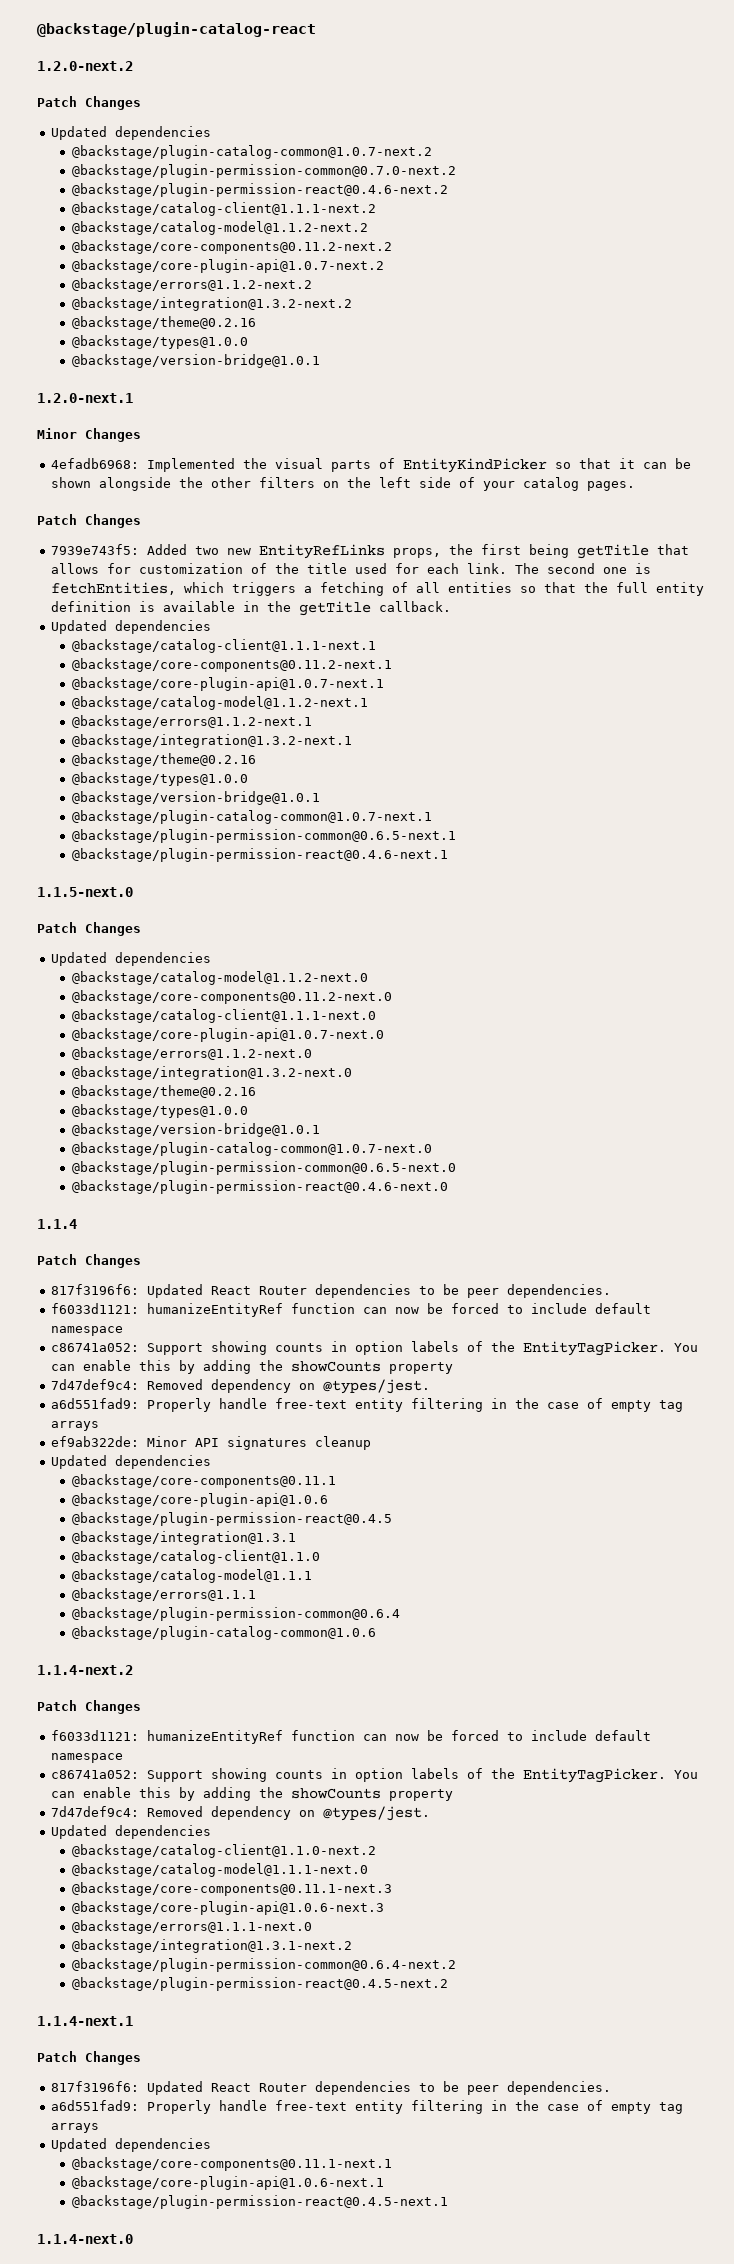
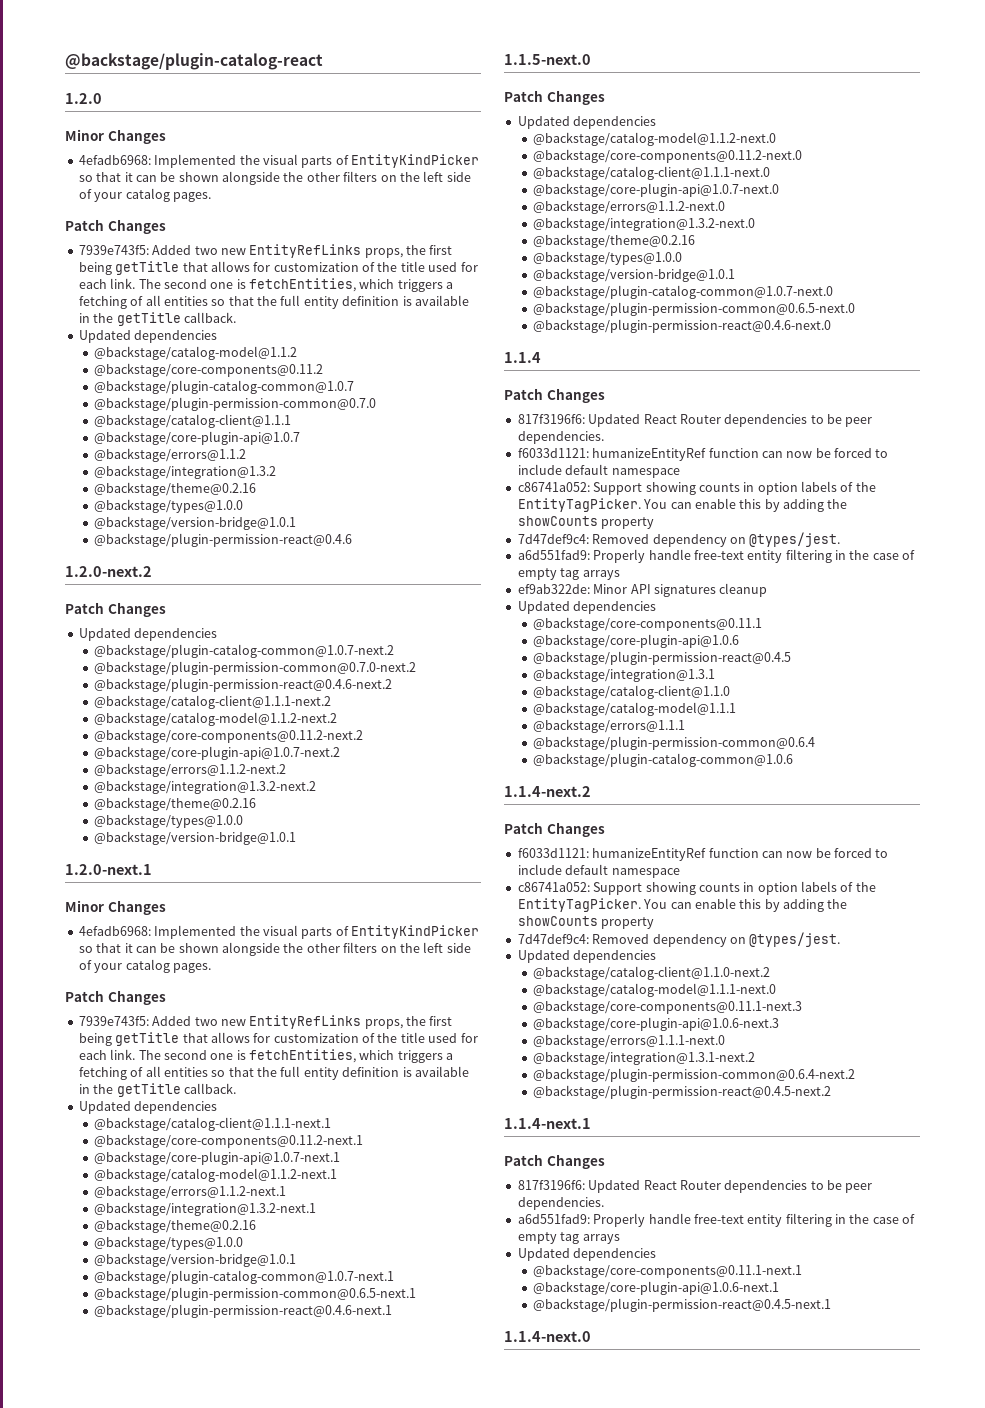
(316, 29) none -> [65,93,102,104] [65,129,166,144] [78,154,479,168] [78,171,471,185] [78,188,211,202] [65,219,166,234] [78,244,453,258] [78,261,478,275] [78,278,454,292] [78,295,469,309] [78,312,236,326] [78,330,218,343] [93,346,297,360] [93,363,323,377] [93,380,354,394] [93,397,376,411] [93,414,291,428] [93,431,300,445] [93,448,246,462] [93,465,276,479] [93,482,256,496] [93,499,243,513] [93,516,296,530] [93,533,352,547] // 1.2.0 // Minor Changes // 4efadb6968: Implemented the visual parts of EntityKindPicker so that it can be shown alongside the other filters on the left side of your catalog pages. // Patch Changes // 7939e743f5: Added two new EntityRefLinks props, the first being getTitle that allows for customization of the title used for each link. The second one is fetchEntities, which triggers a fetching of all entities so that the full entity definition is available in the getTitle callback. // Updated dependencies // @backstage/catalog-model@1.1.2 // @backstage/core-components@0.11.2 // @backstage/plugin-catalog-common@1.0.7 // @backstage/plugin-permission-common@0.7.0 // @backstage/catalog-client@1.1.1 // @backstage/core-plugin-api@1.0.7 // @backstage/errors@1.1.2 // @backstage/integration@1.3.2 // @backstage/theme@0.2.16 // @backstage/types@1.0.0 // @backstage/version-bridge@1.0.1 // @backstage/plugin-permission-react@0.4.6

